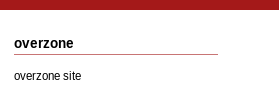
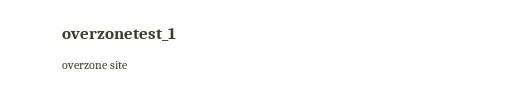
[14,39,74,48] overzone -> [62,28,176,41] overzonetest_1

